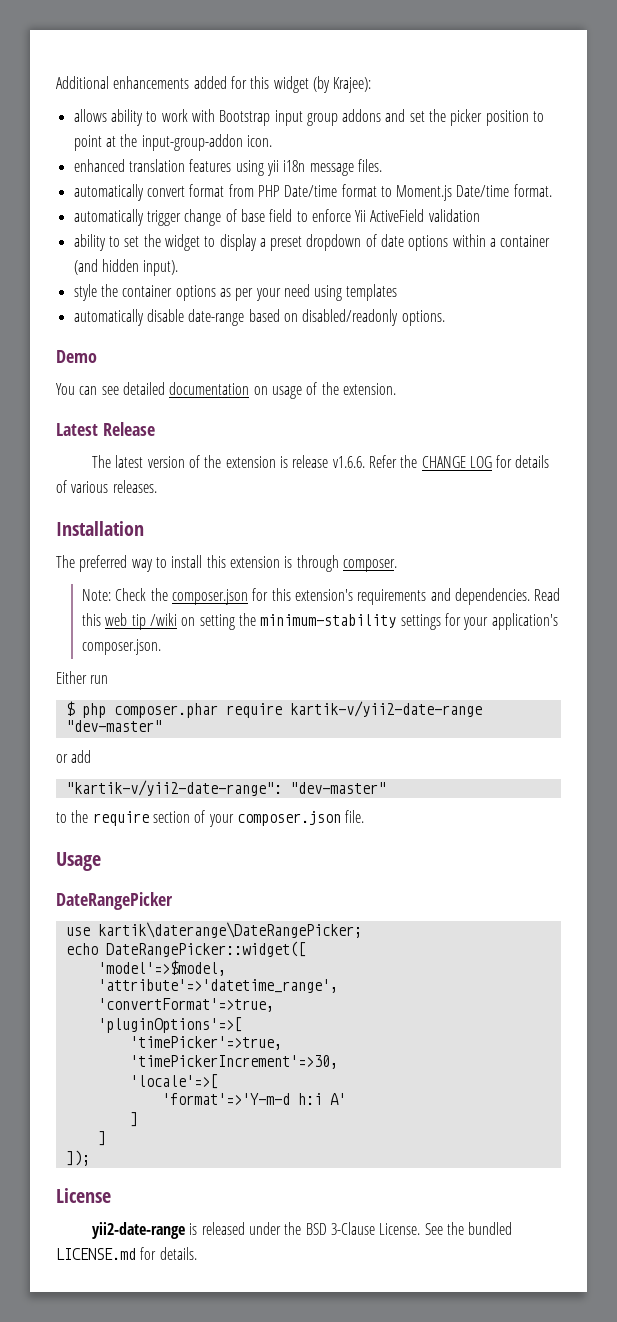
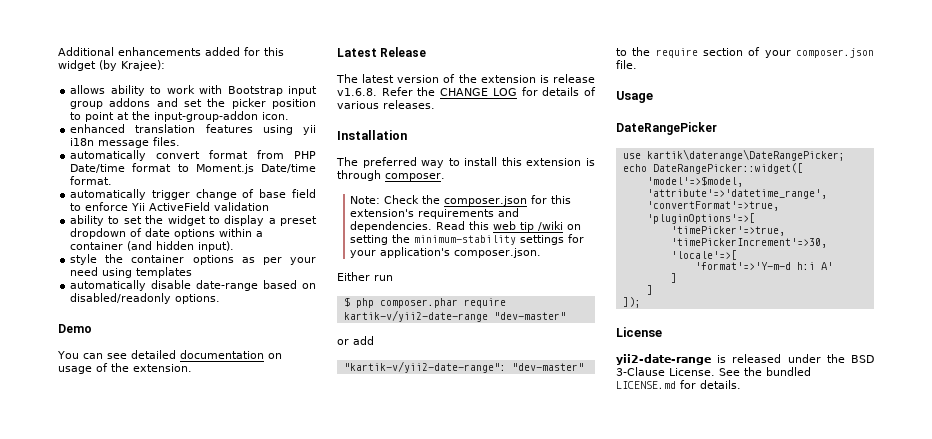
[332,456,365,468] v1.6.6. -> [337,88,377,96] v1.6.8.

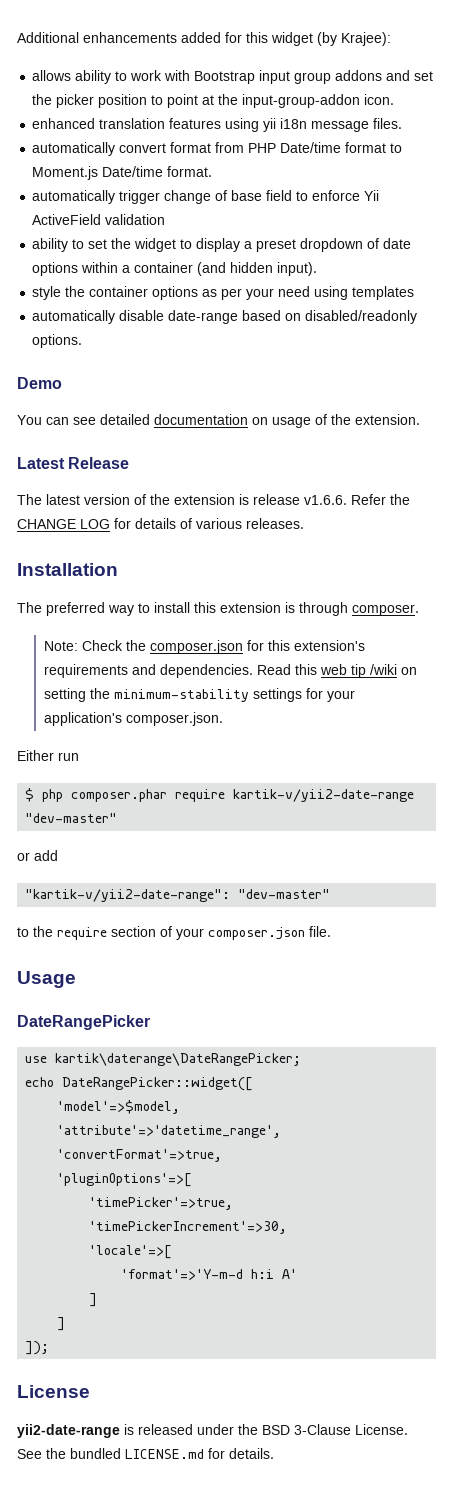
[337,88,377,96] v1.6.8. -> [304,495,347,505] v1.6.6.

